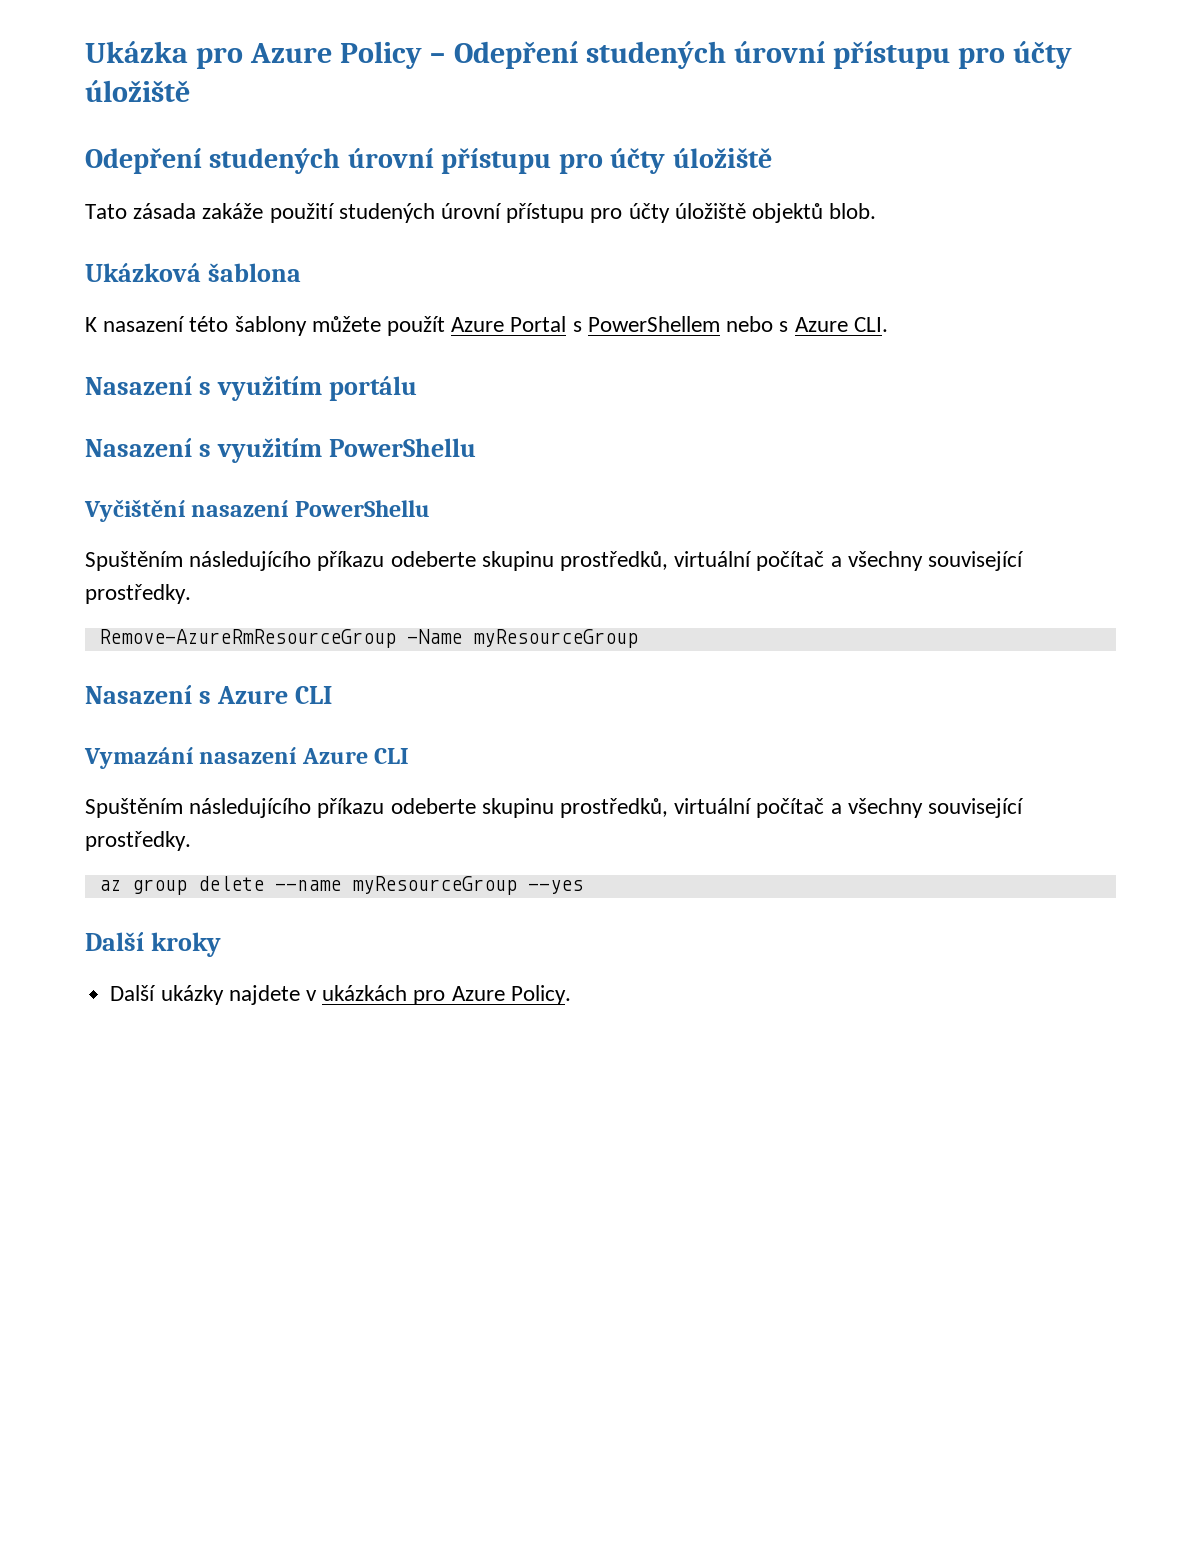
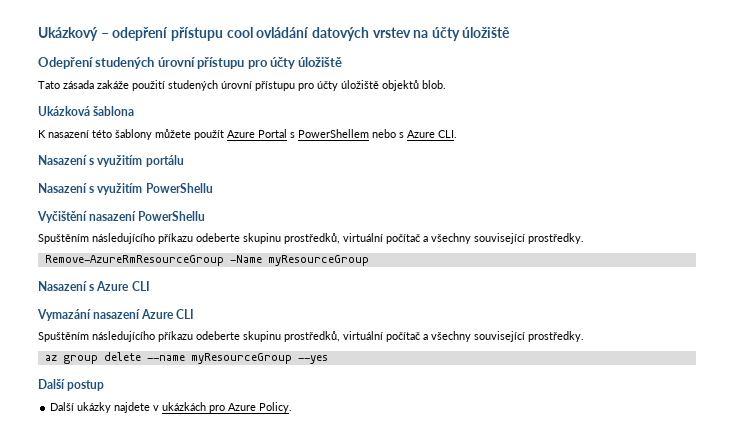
[85,41,1005,69] Ukázka pro Azure Policy – Odepření studených úrovní přístupu pro -> [38,27,429,41] Ukázkový – odepření přístupu cool ovládání datových vrstev na
[150,932,221,957] kroky -> [67,380,105,391] postup

